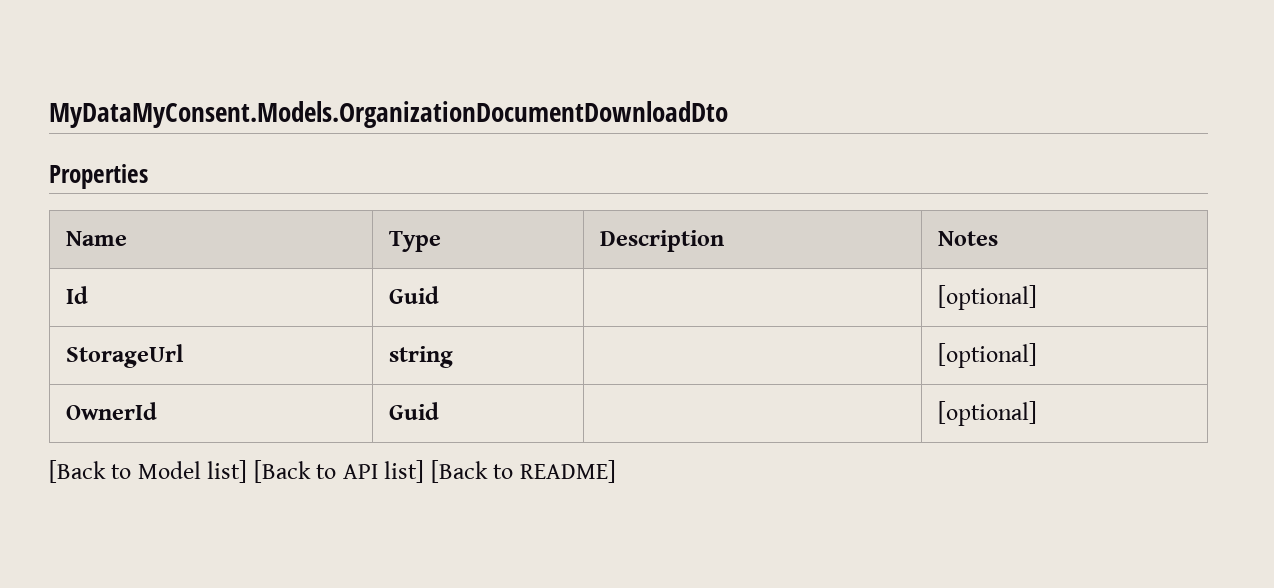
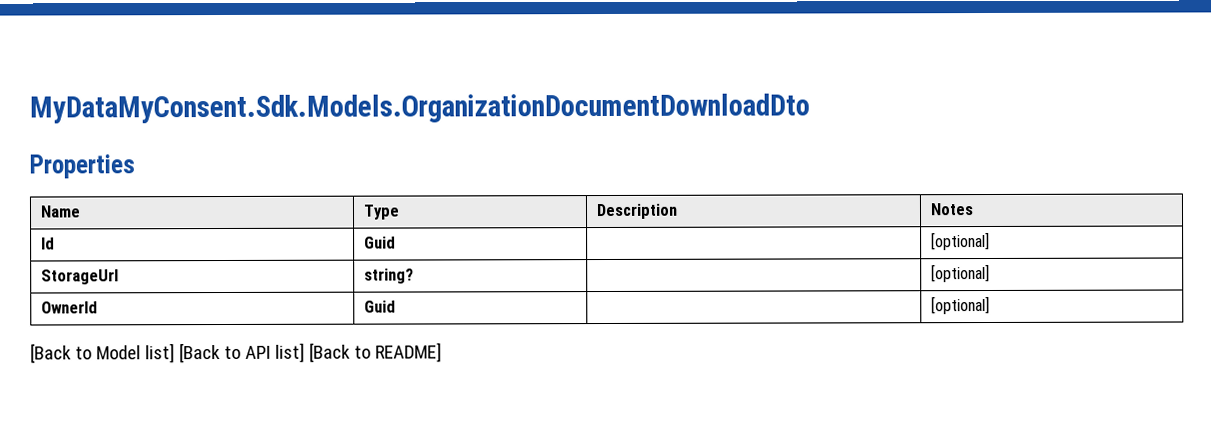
[49,101,728,128] MyDataMyConsent.Models.OrganizationDocumentDownloadDto -> [29,93,810,124] MyDataMyConsent.Sdk.Models.OrganizationDocumentDownloadDto
[388,346,453,368] string -> [363,268,414,284] string?

